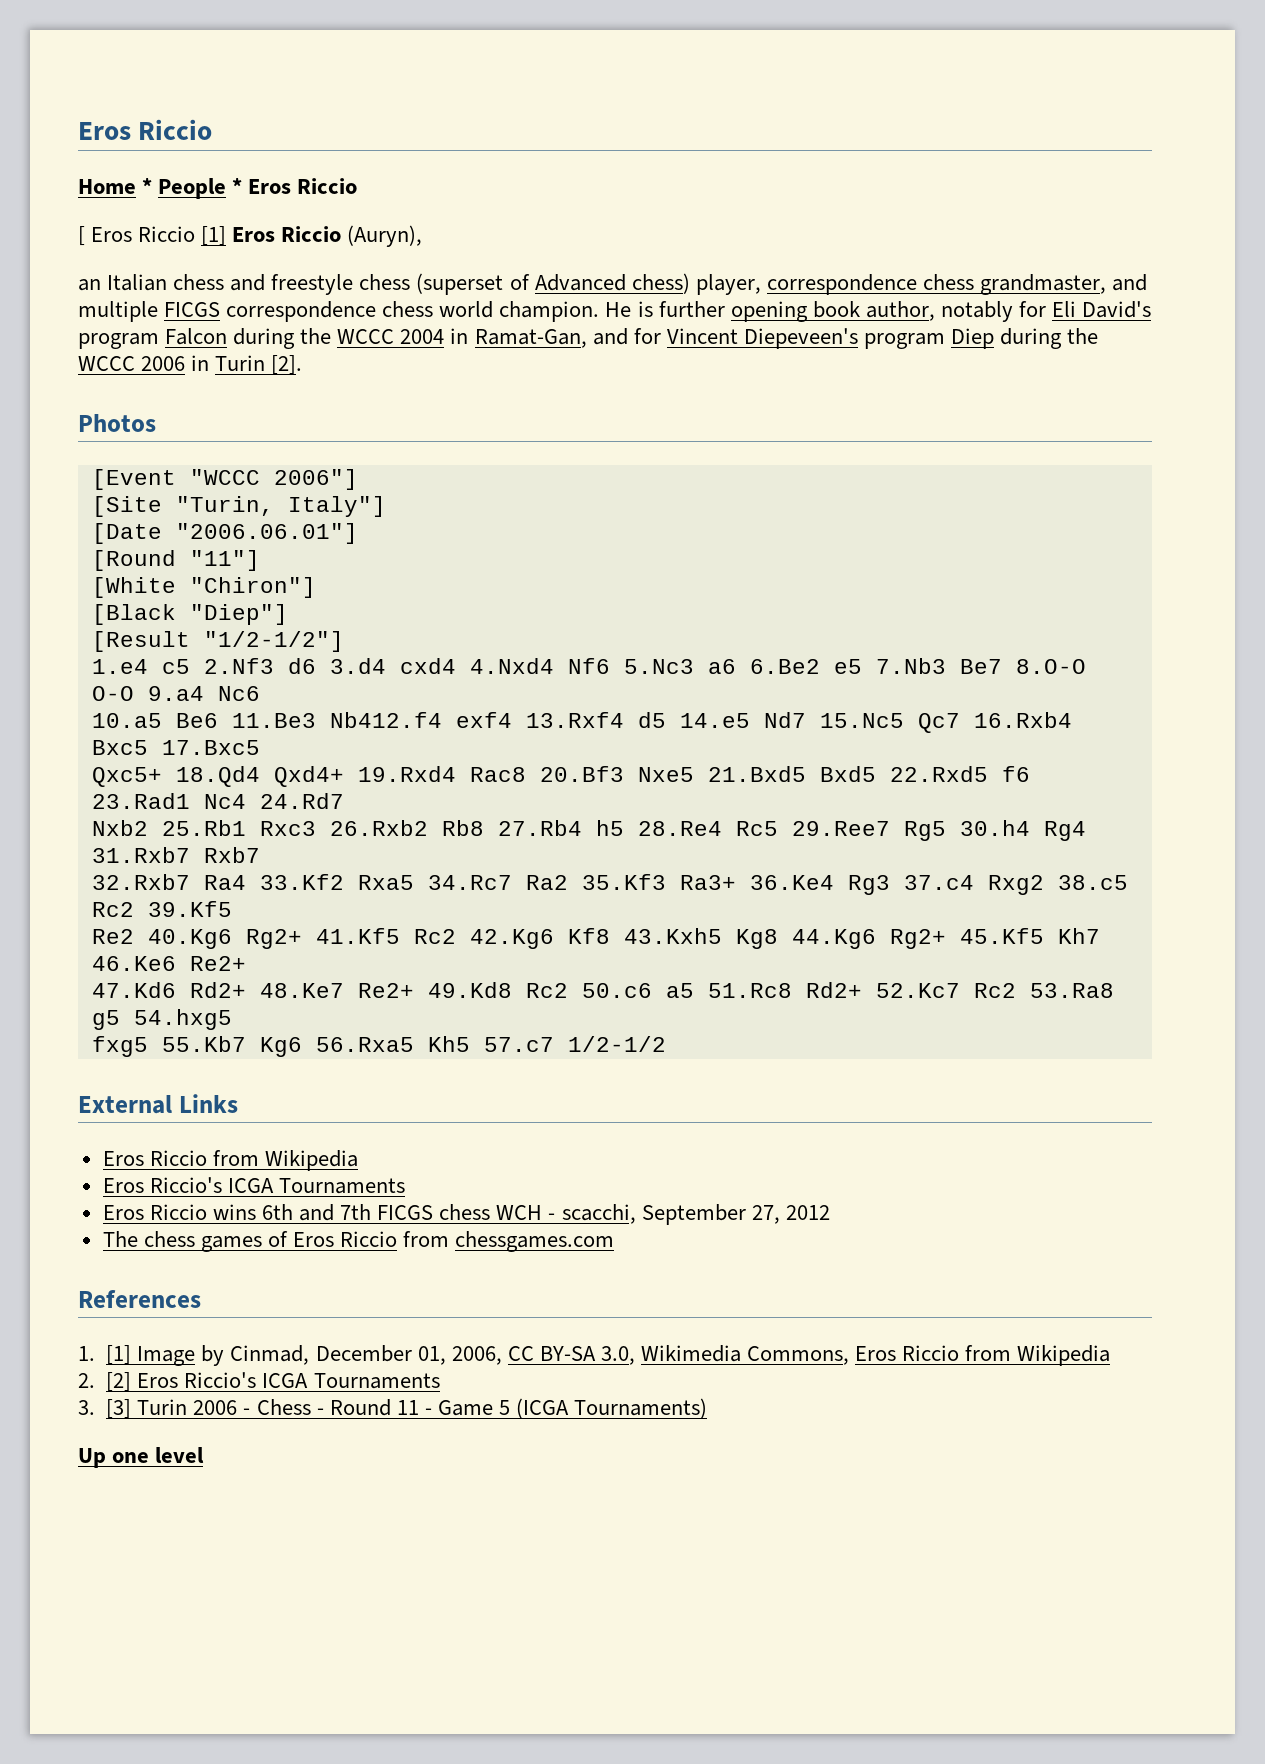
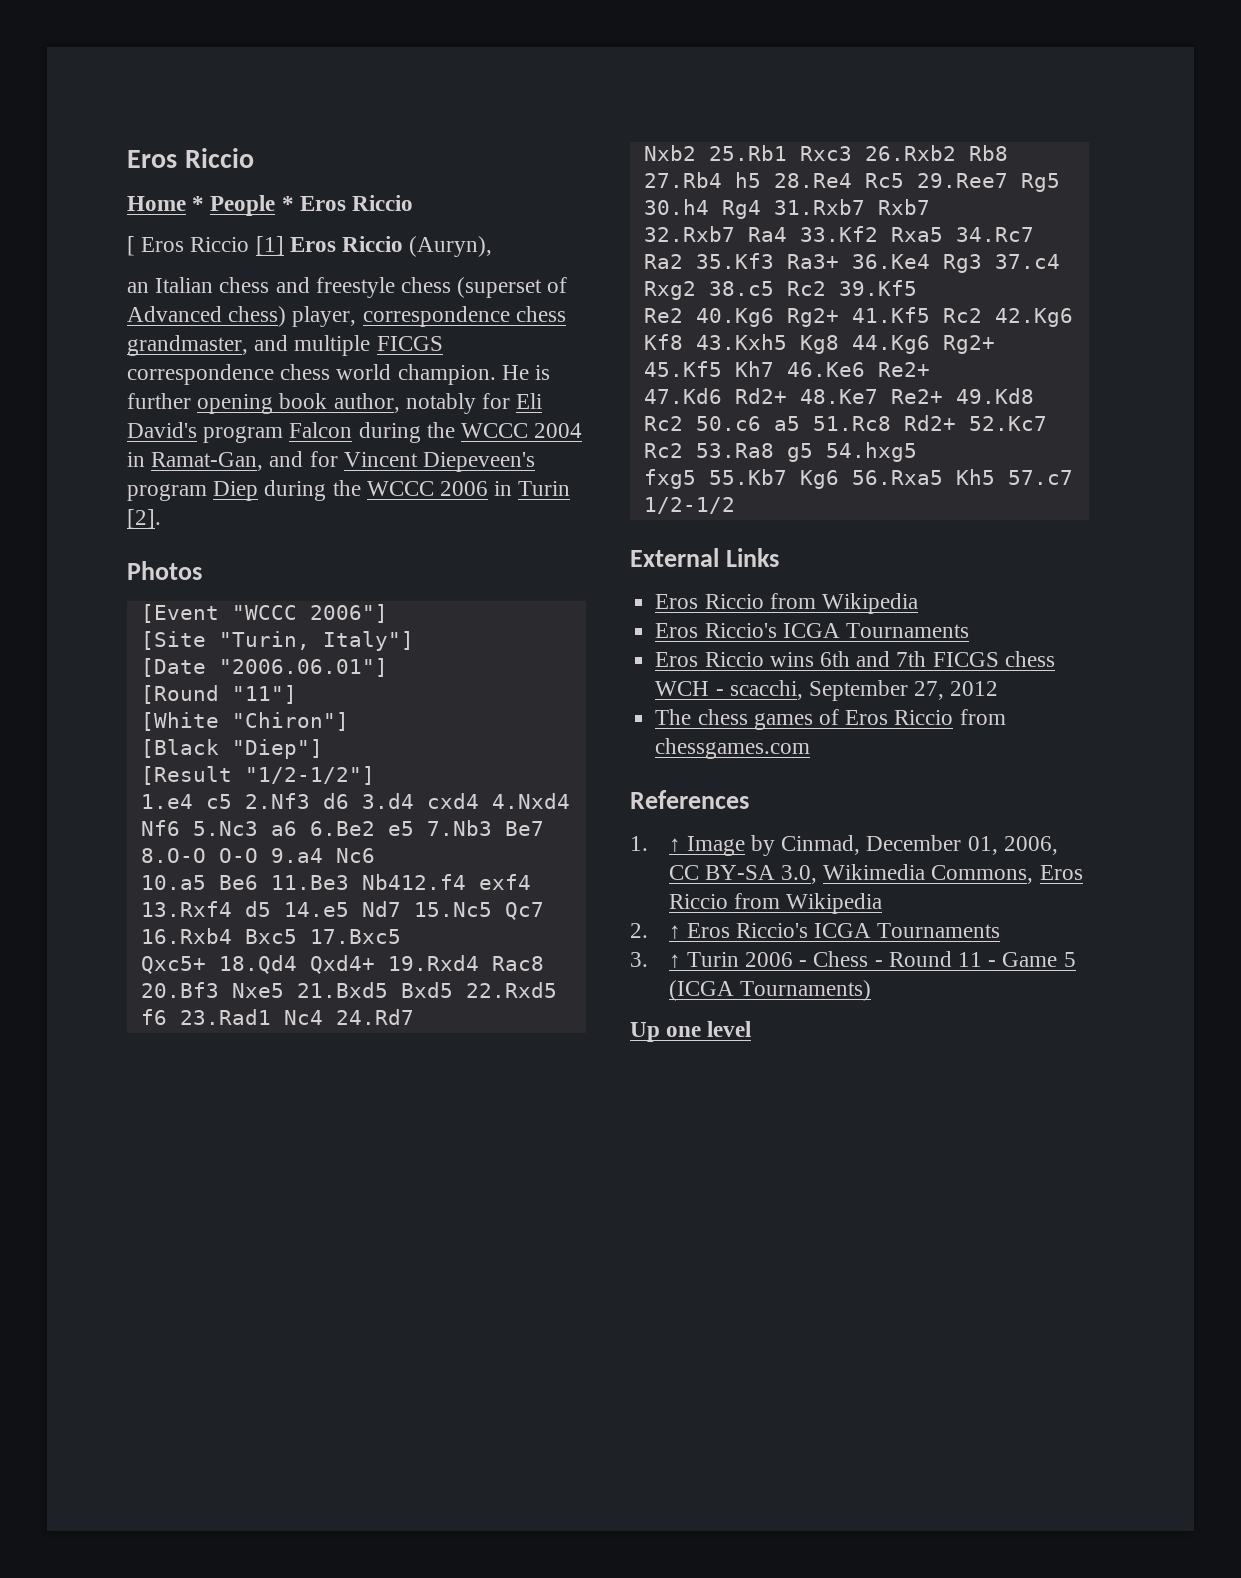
[106,1345,132,1365] [1] -> [668,838,681,852] ↑
[106,1372,132,1392] [2] -> [668,925,681,939] ↑
[106,1399,132,1419] [3] -> [668,954,681,968] ↑

